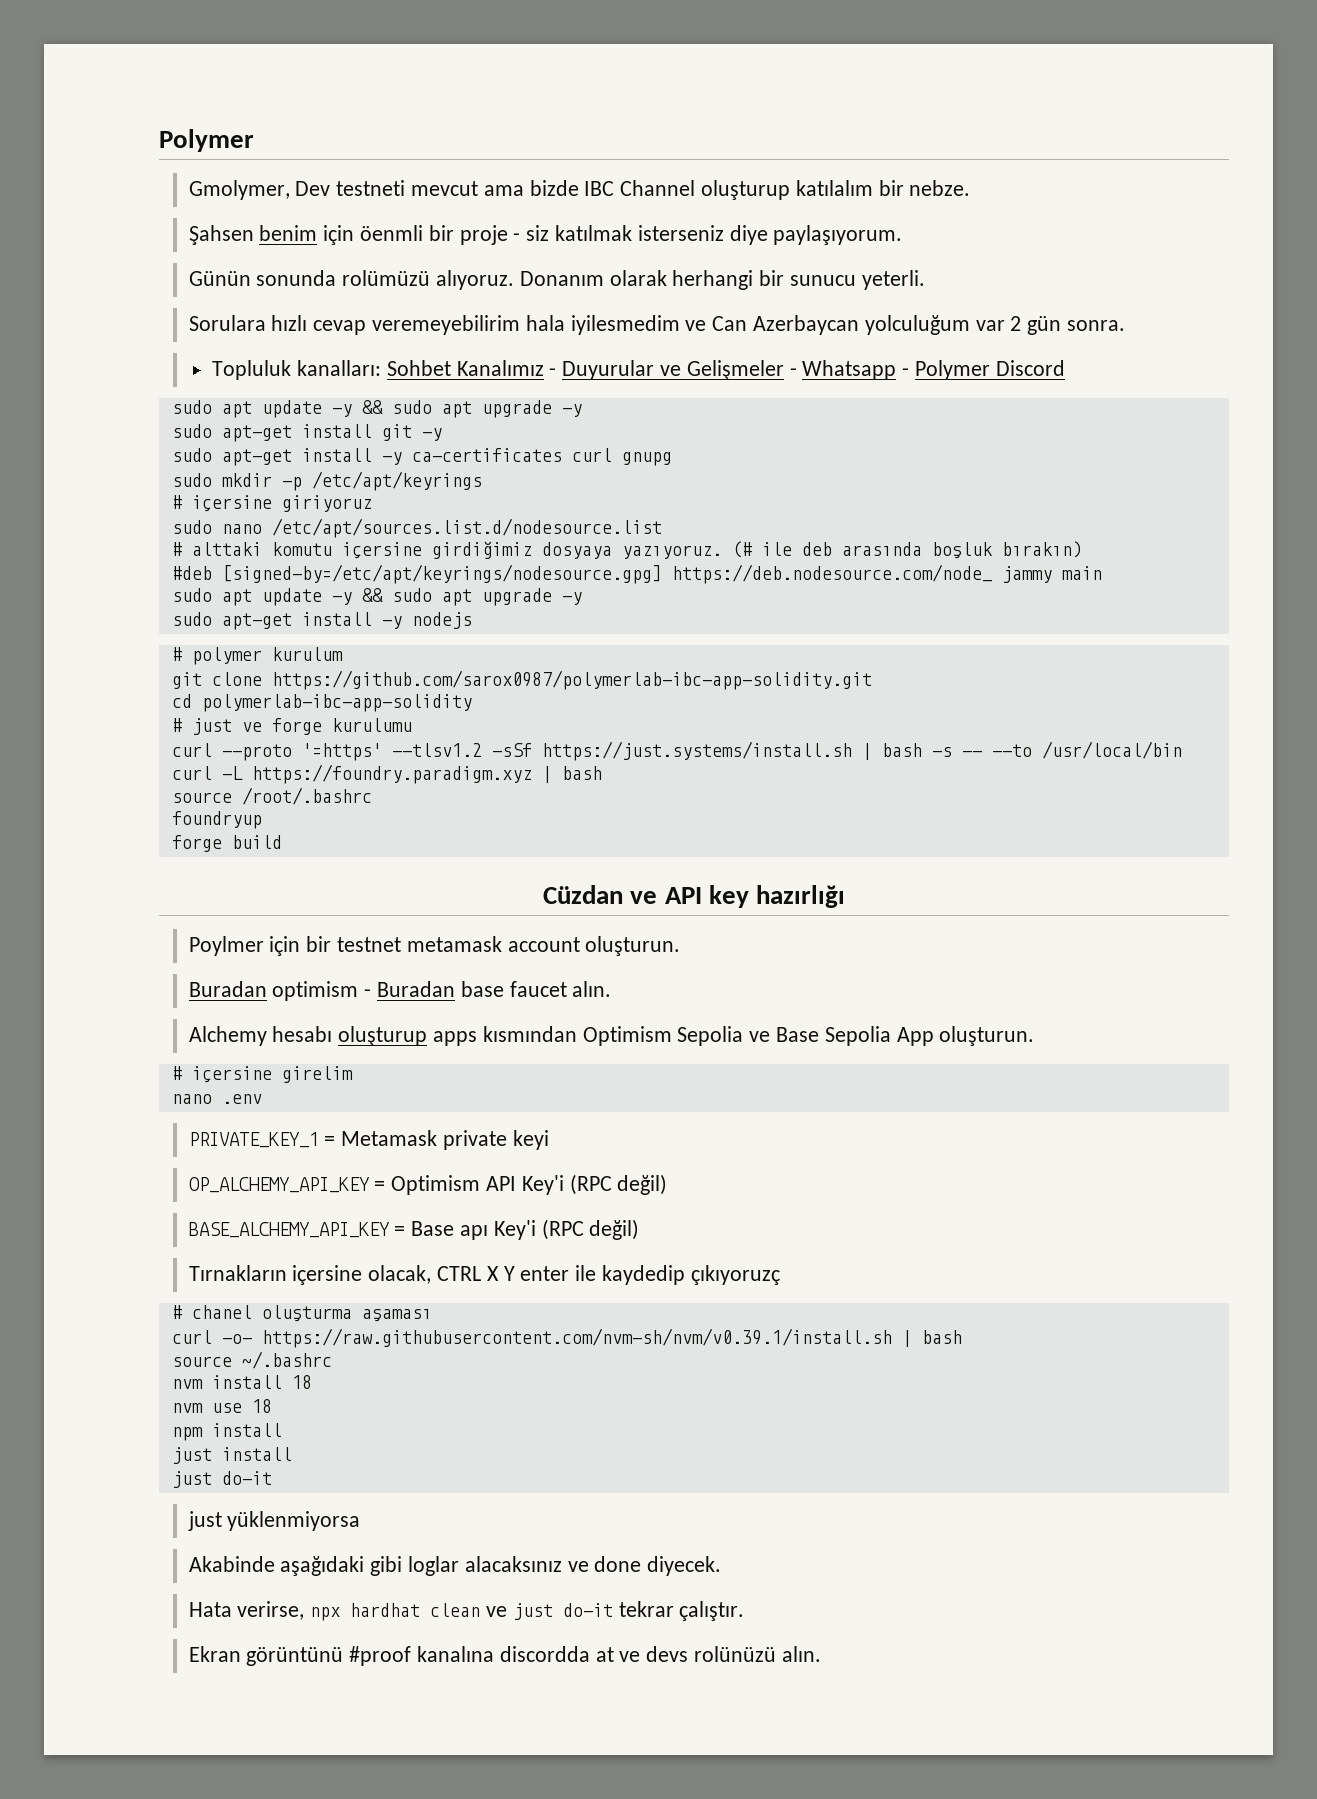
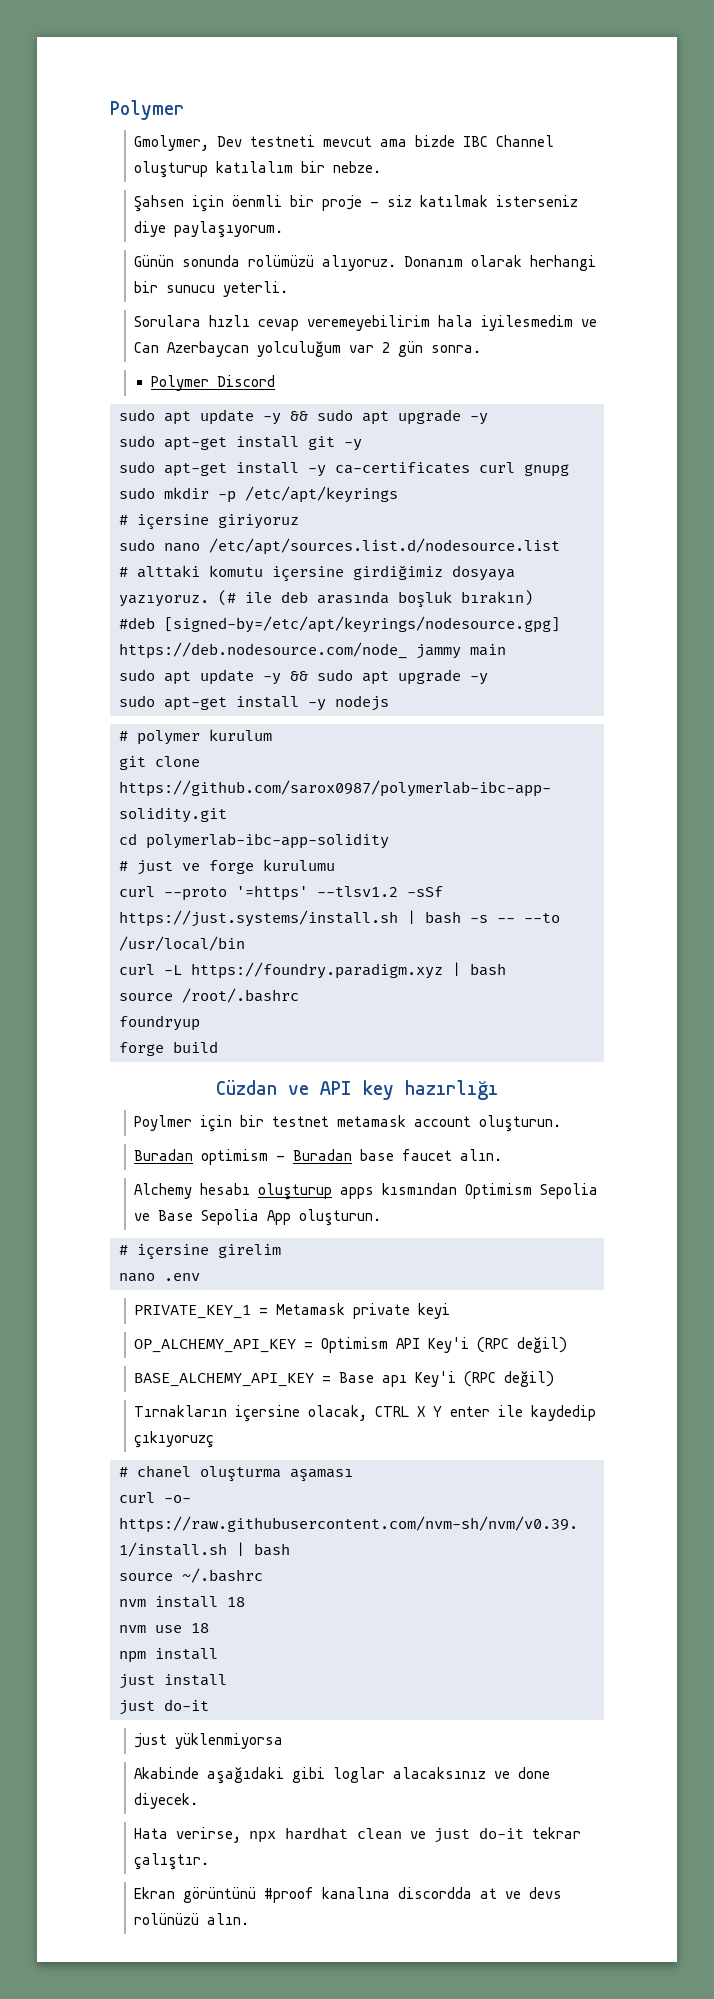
[259,225,318,241] benim -> (185, 203) none
[212,360,910,380] Topluluk kanalları: Sohbet Kanalımız - Duyurular ve Gelişmeler - Whatsapp - -> (482, 349) none

